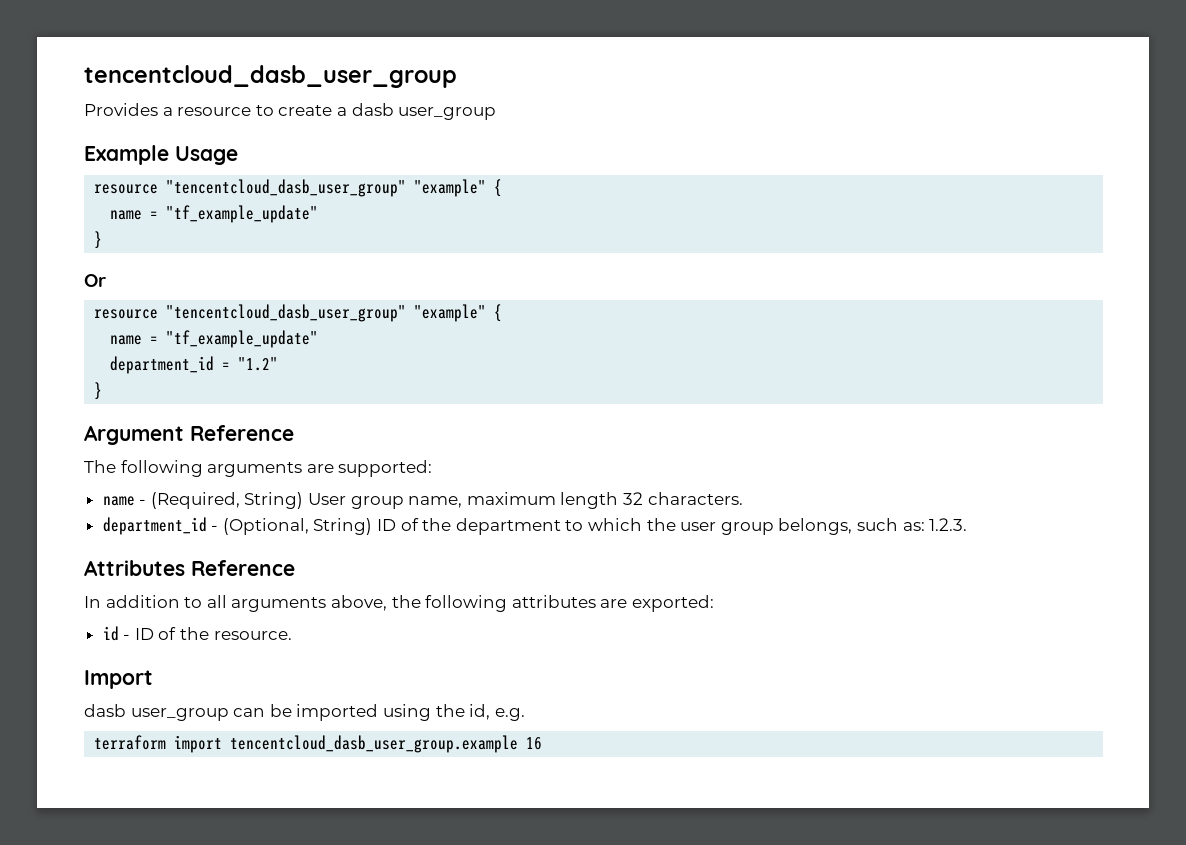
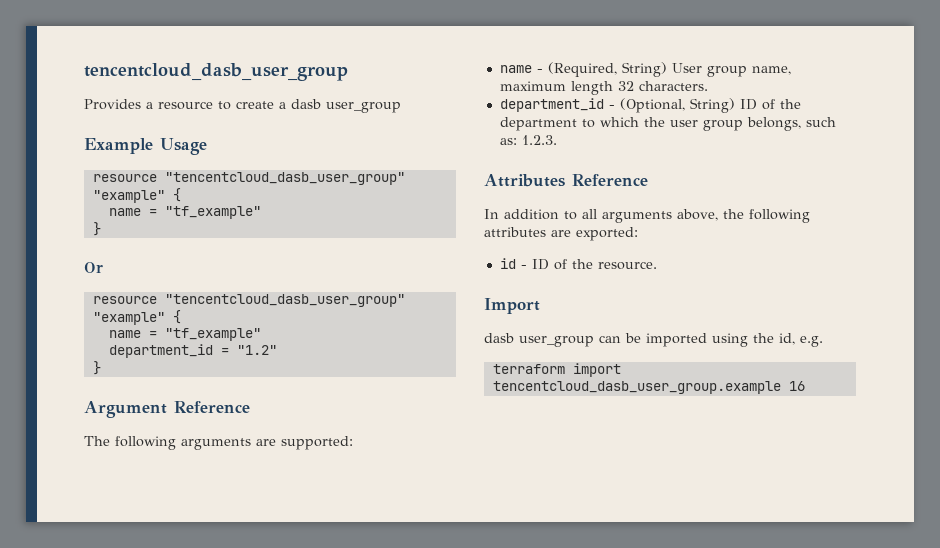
[166,205,319,223] "tf_example_update" -> [164,206,261,219] "tf_example"
[166,330,319,348] "tf_example_update" -> [164,328,261,341] "tf_example"

